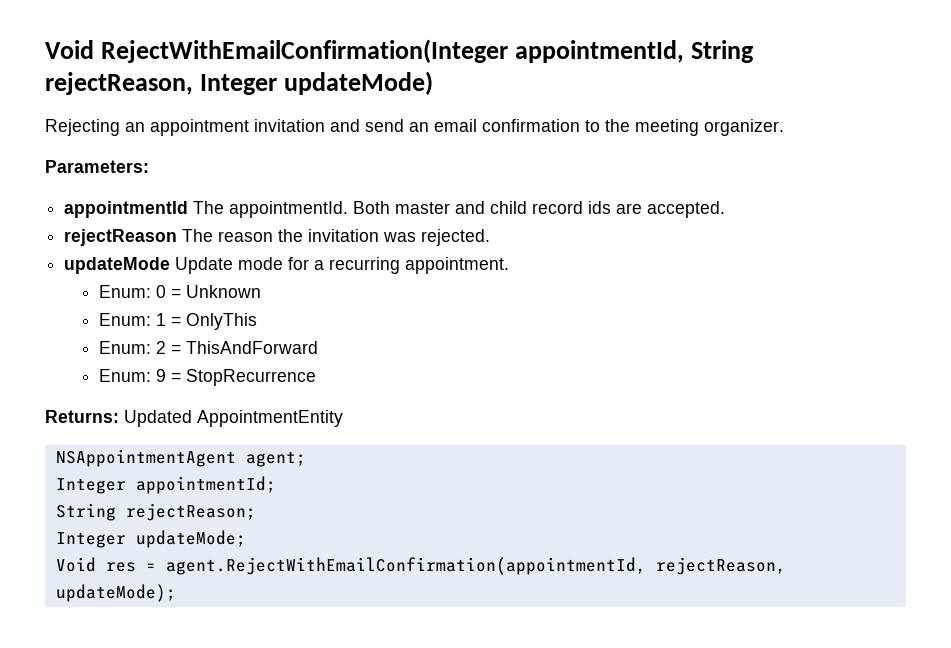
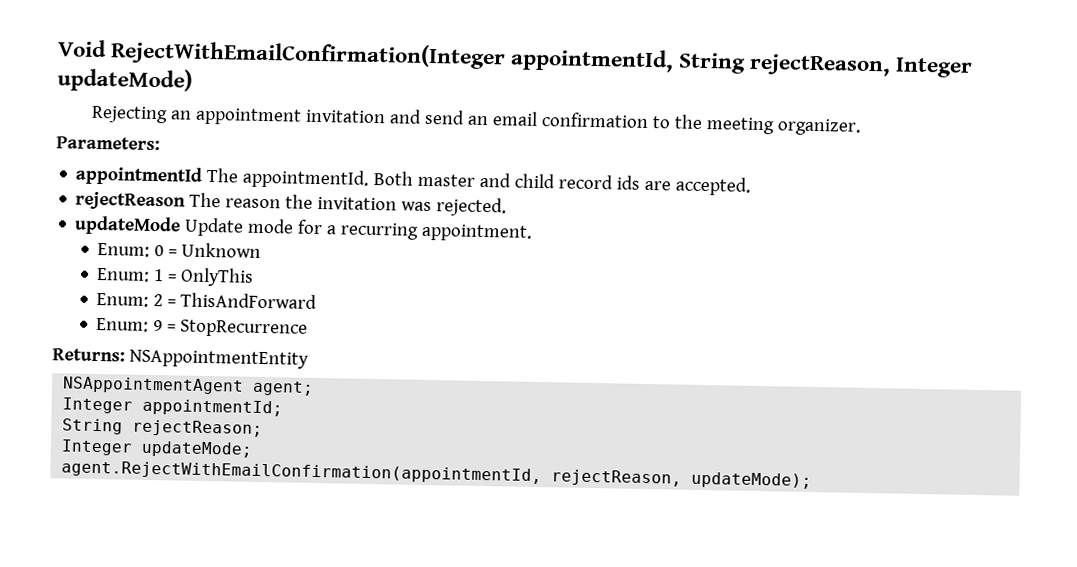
[124,410,343,427] Updated AppointmentEntity -> [128,349,309,369] NSAppointmentEntity
[55,557,156,572] Void res = -> (254, 449) none

